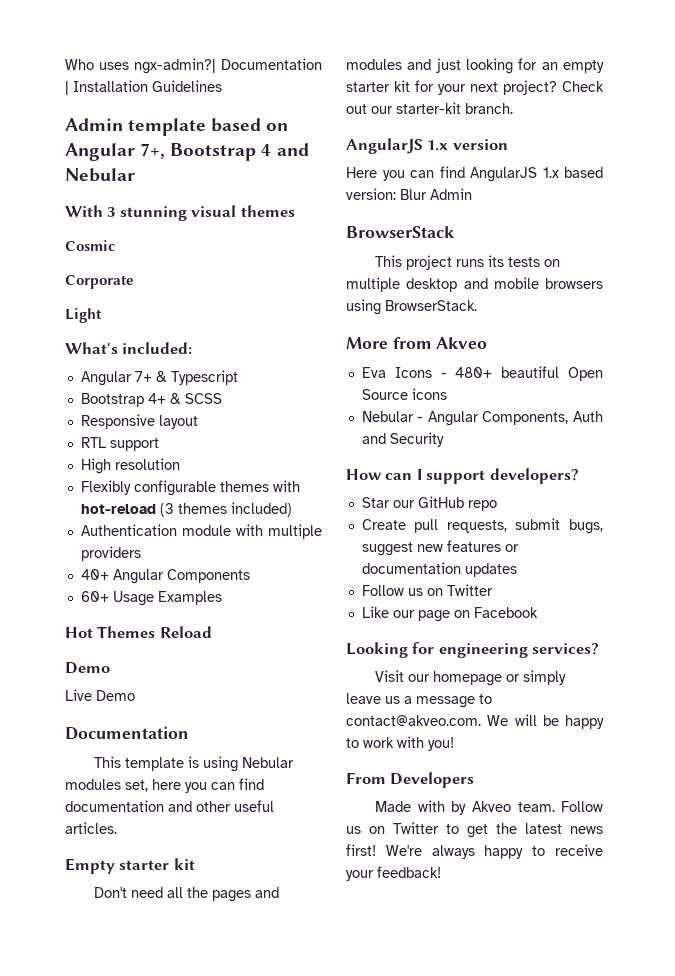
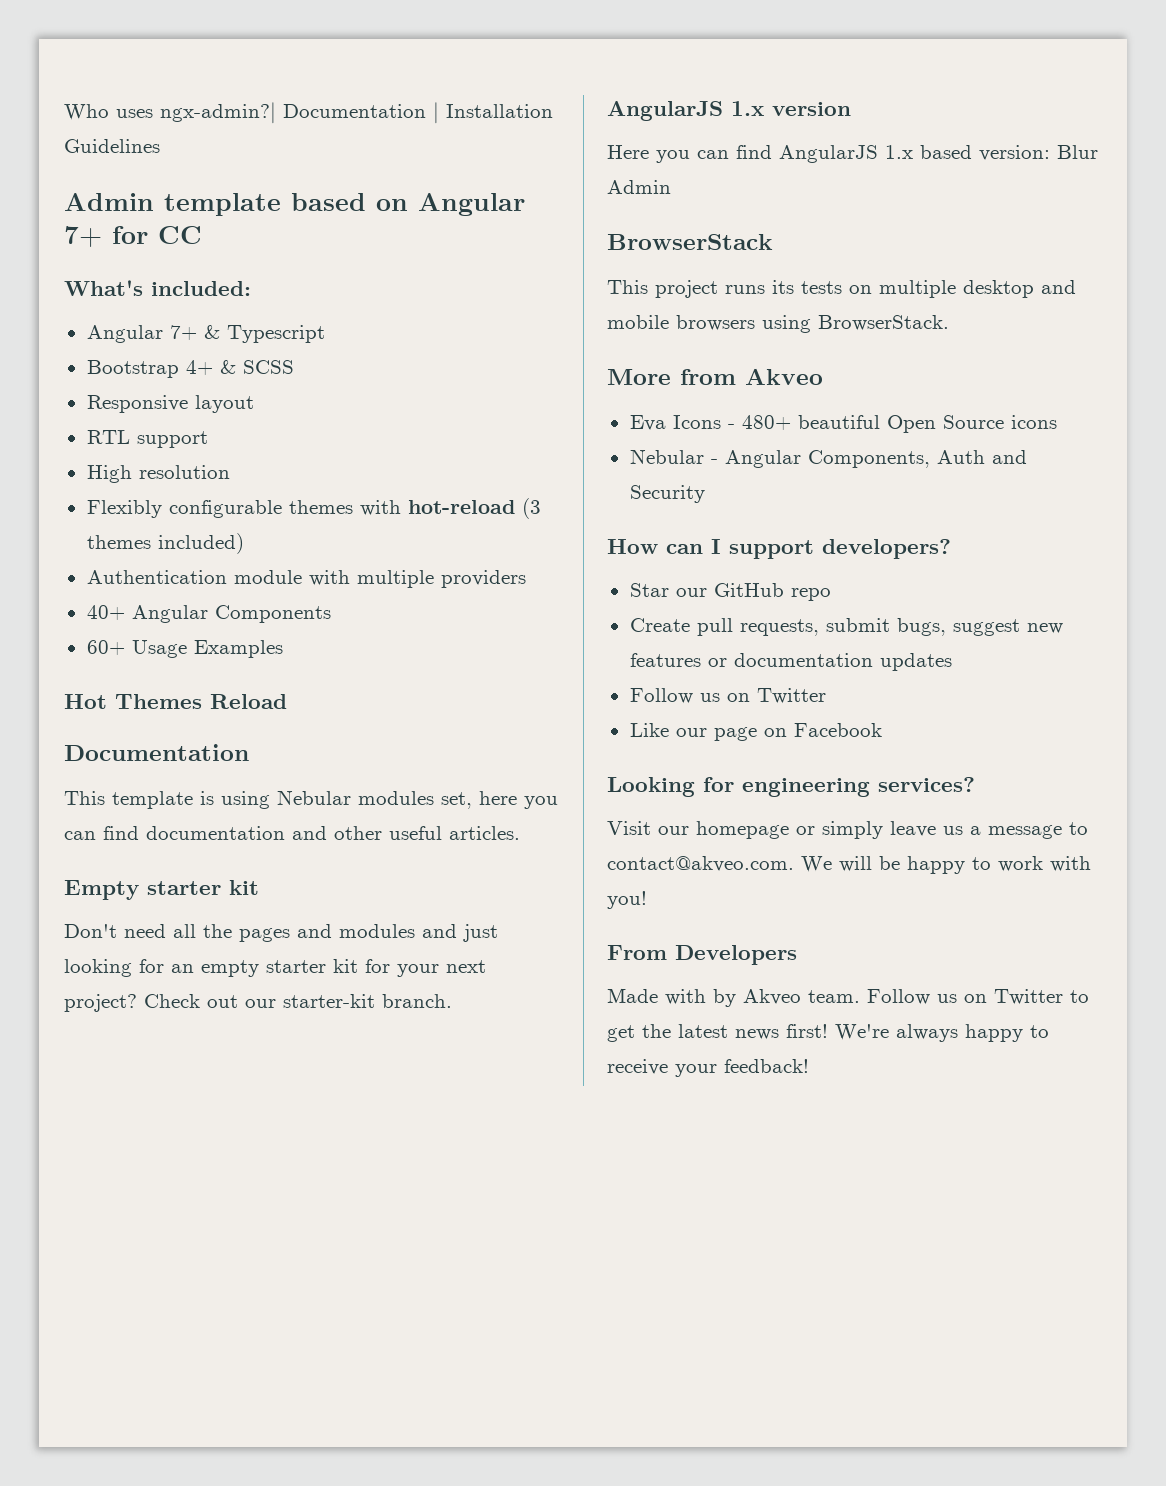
[140,143,309,161] [65,168,135,182] [65,205,295,221] [65,240,115,251] [65,275,134,289] [65,308,102,323] 7+, Bootstrap 4 and Nebular // With 3 stunning visual themes // Cosmic // Corporate // Light -> [64,226,202,247] 7+ for CC
[65,662,110,674] [65,689,135,701] // Demo // Live Demo -> (287, 701) none

